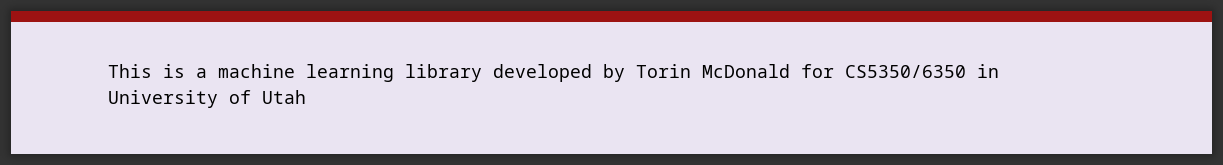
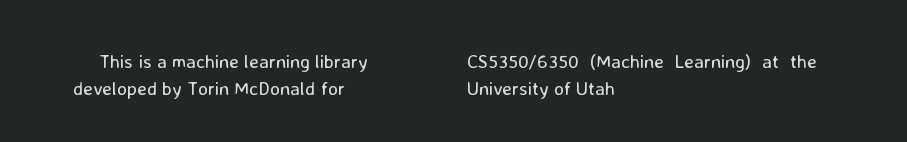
[977,64,999,78] in -> [590,54,817,72] (Machine Learning) at the

